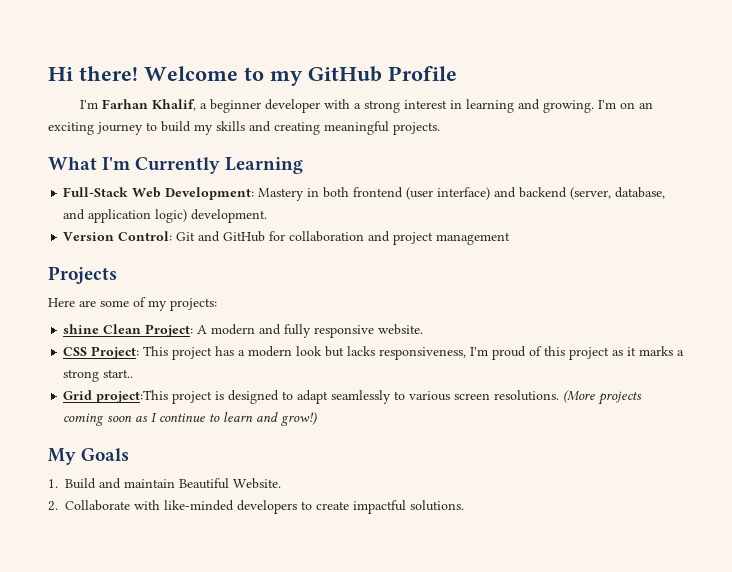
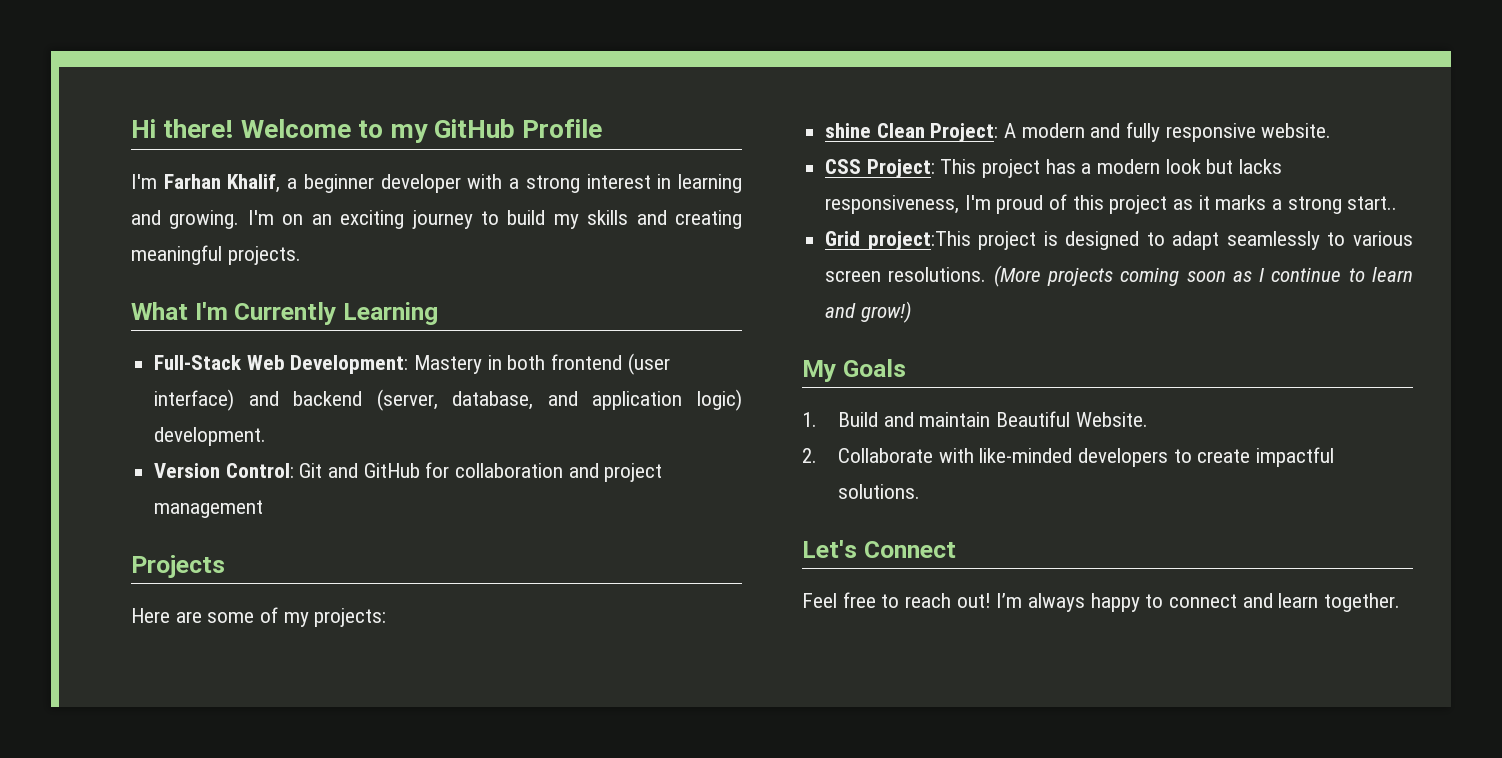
(464, 505) none -> [802,540,956,558] [802,592,1401,612] // Let's Connect // Feel free to reach out! I’m always happy to connect and learn together.

